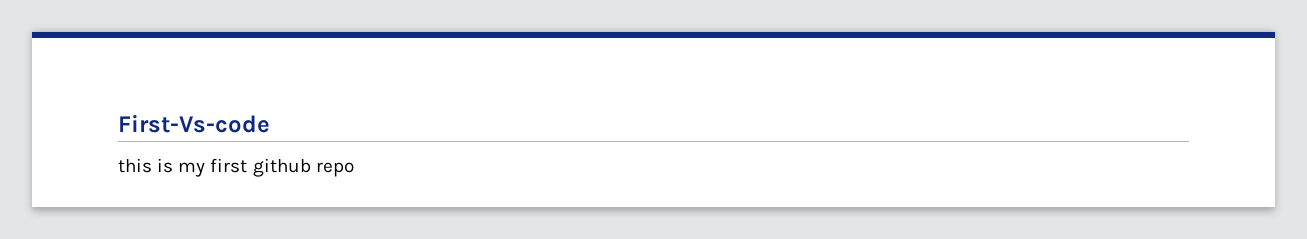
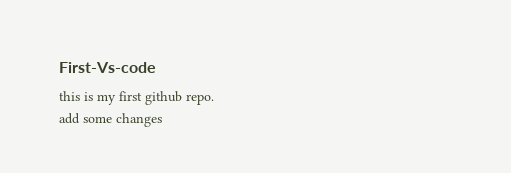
[315,162,354,177] repo -> [186,94,214,105] [59,113,162,127] repo. // add some changes

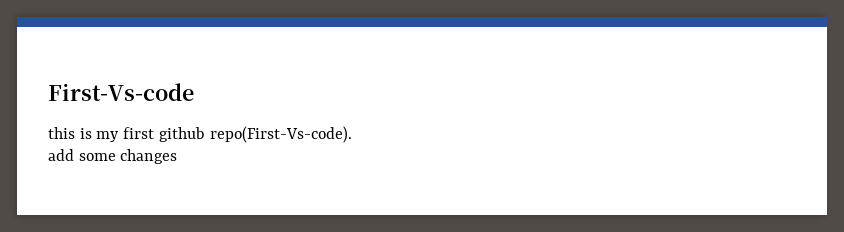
[186,94,214,105] repo. -> [209,126,352,143] repo(First-Vs-code).

